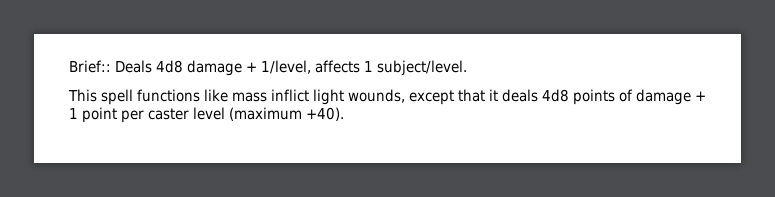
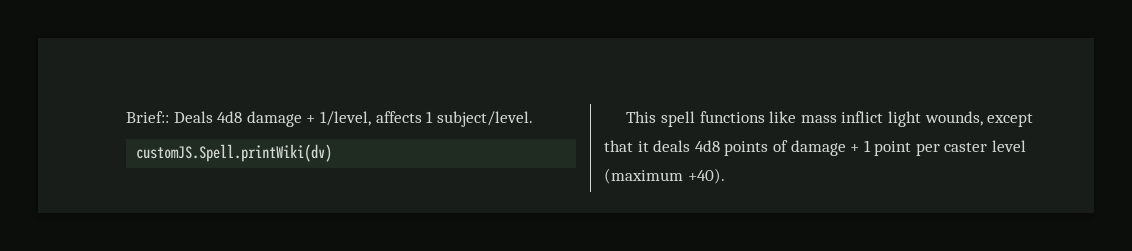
(467, 68) none -> [136,144,333,162] // customJS.Spell.printWiki(dv)

